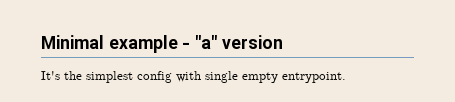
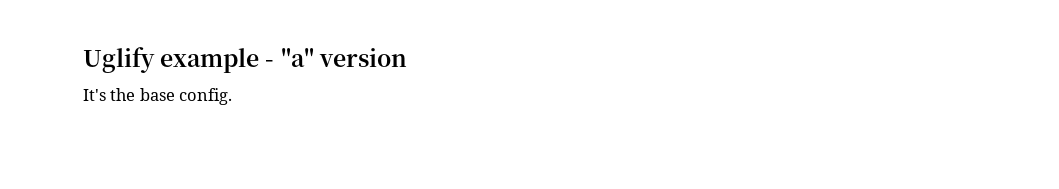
[41,35,104,49] Minimal -> [83,47,155,73] Uglify
[86,71,346,83] simplest config with single empty entrypoint. -> [139,88,233,105] base config.

